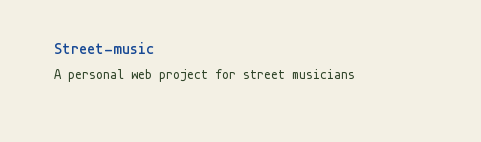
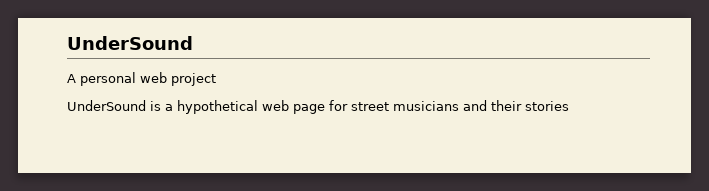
[54,42,154,54] Street-music -> [67,36,193,50] UnderSound
[215,69,355,79] for street musicians -> [67,100,569,114] // UnderSound is a hypothetical web page for street musicians and their stories

